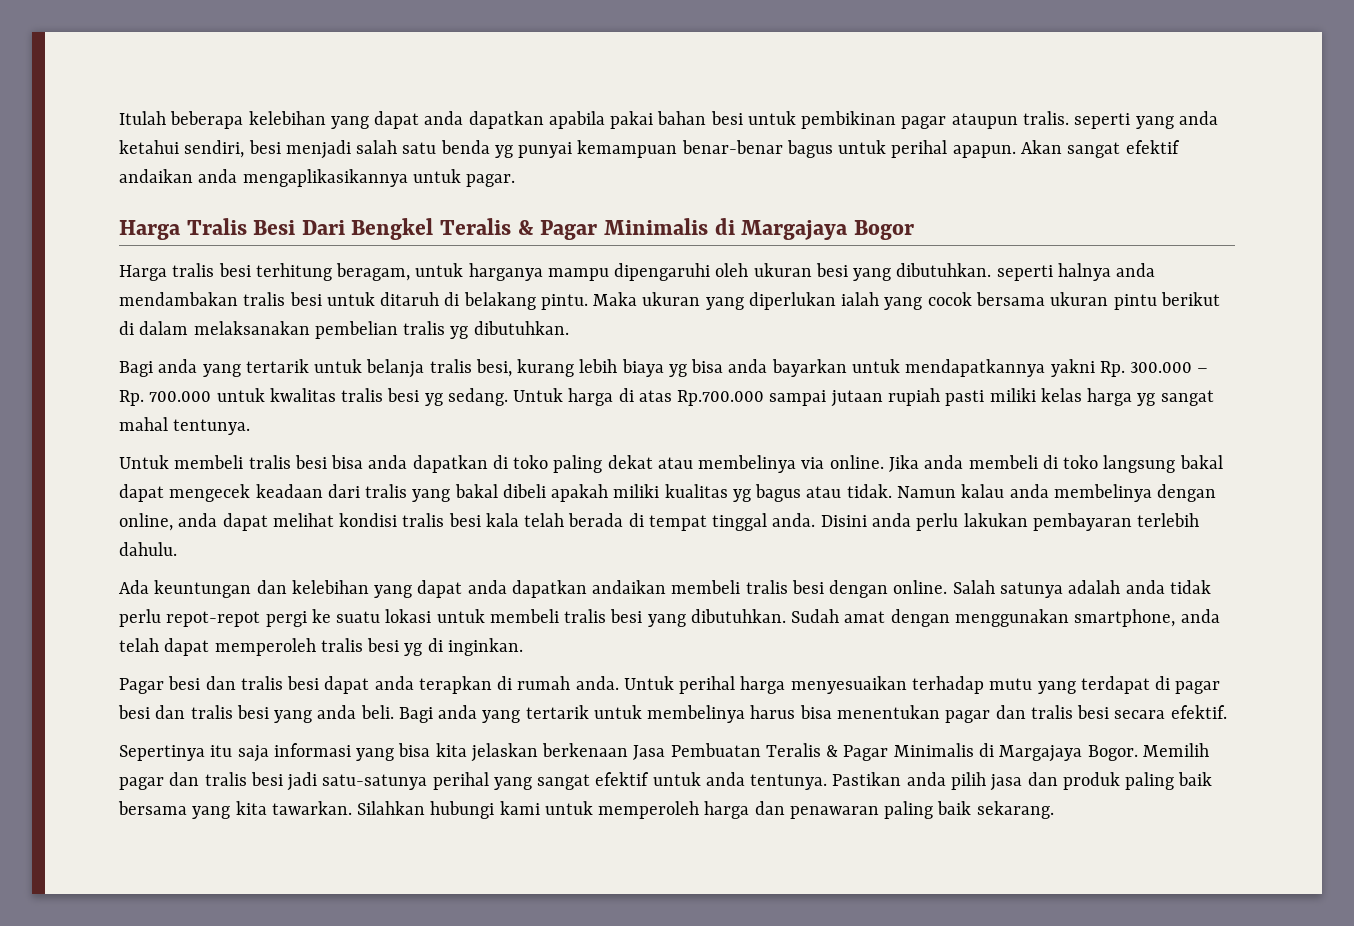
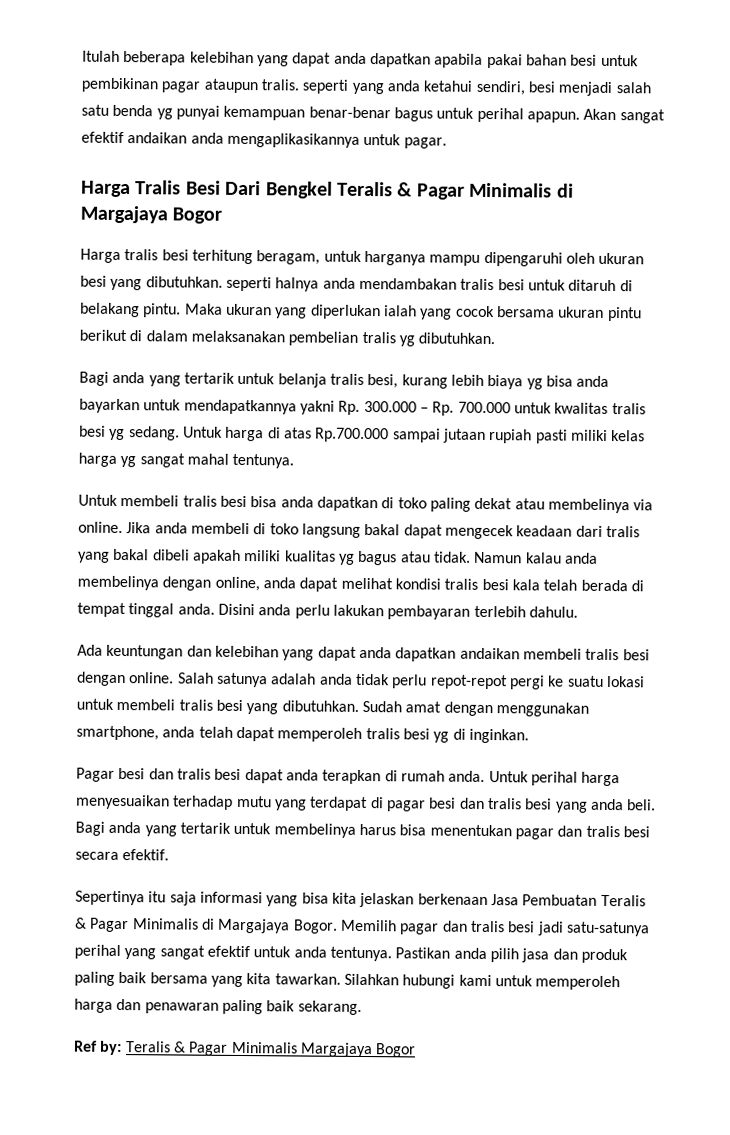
(1054, 810) none -> [74,1040,417,1058] // Ref by: Teralis & Pagar Minimalis Margajaya Bogor

